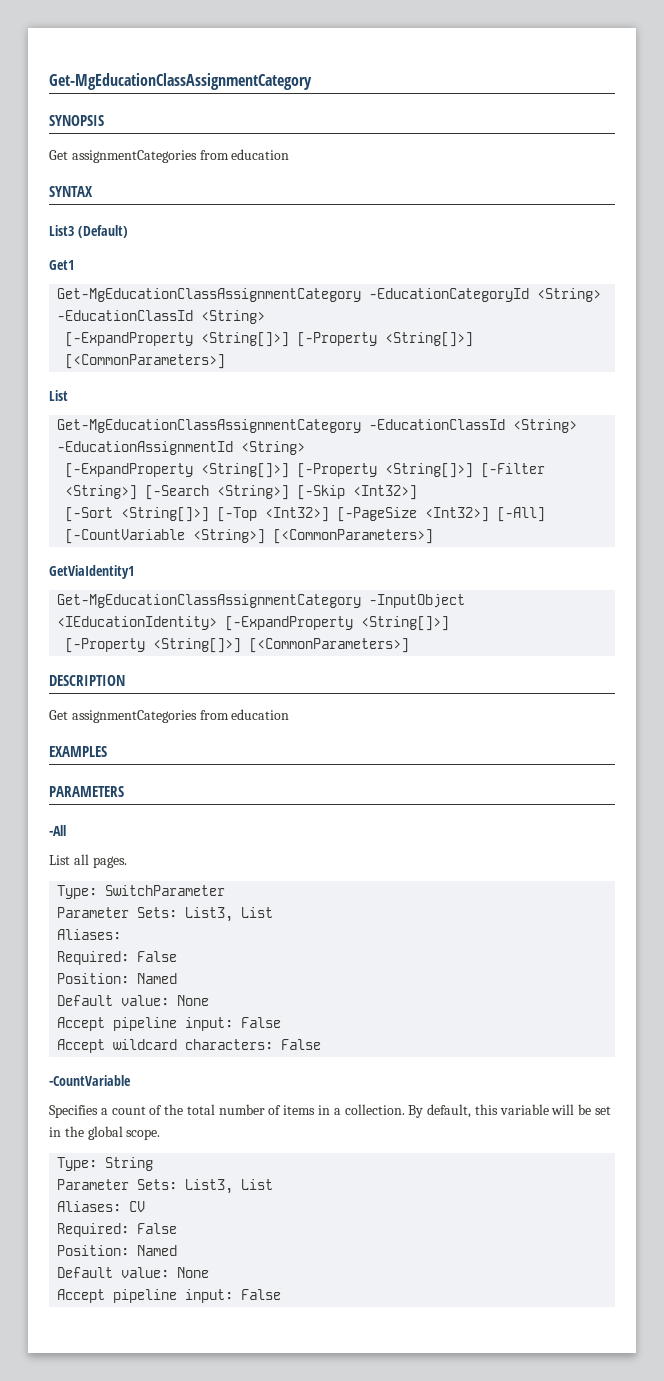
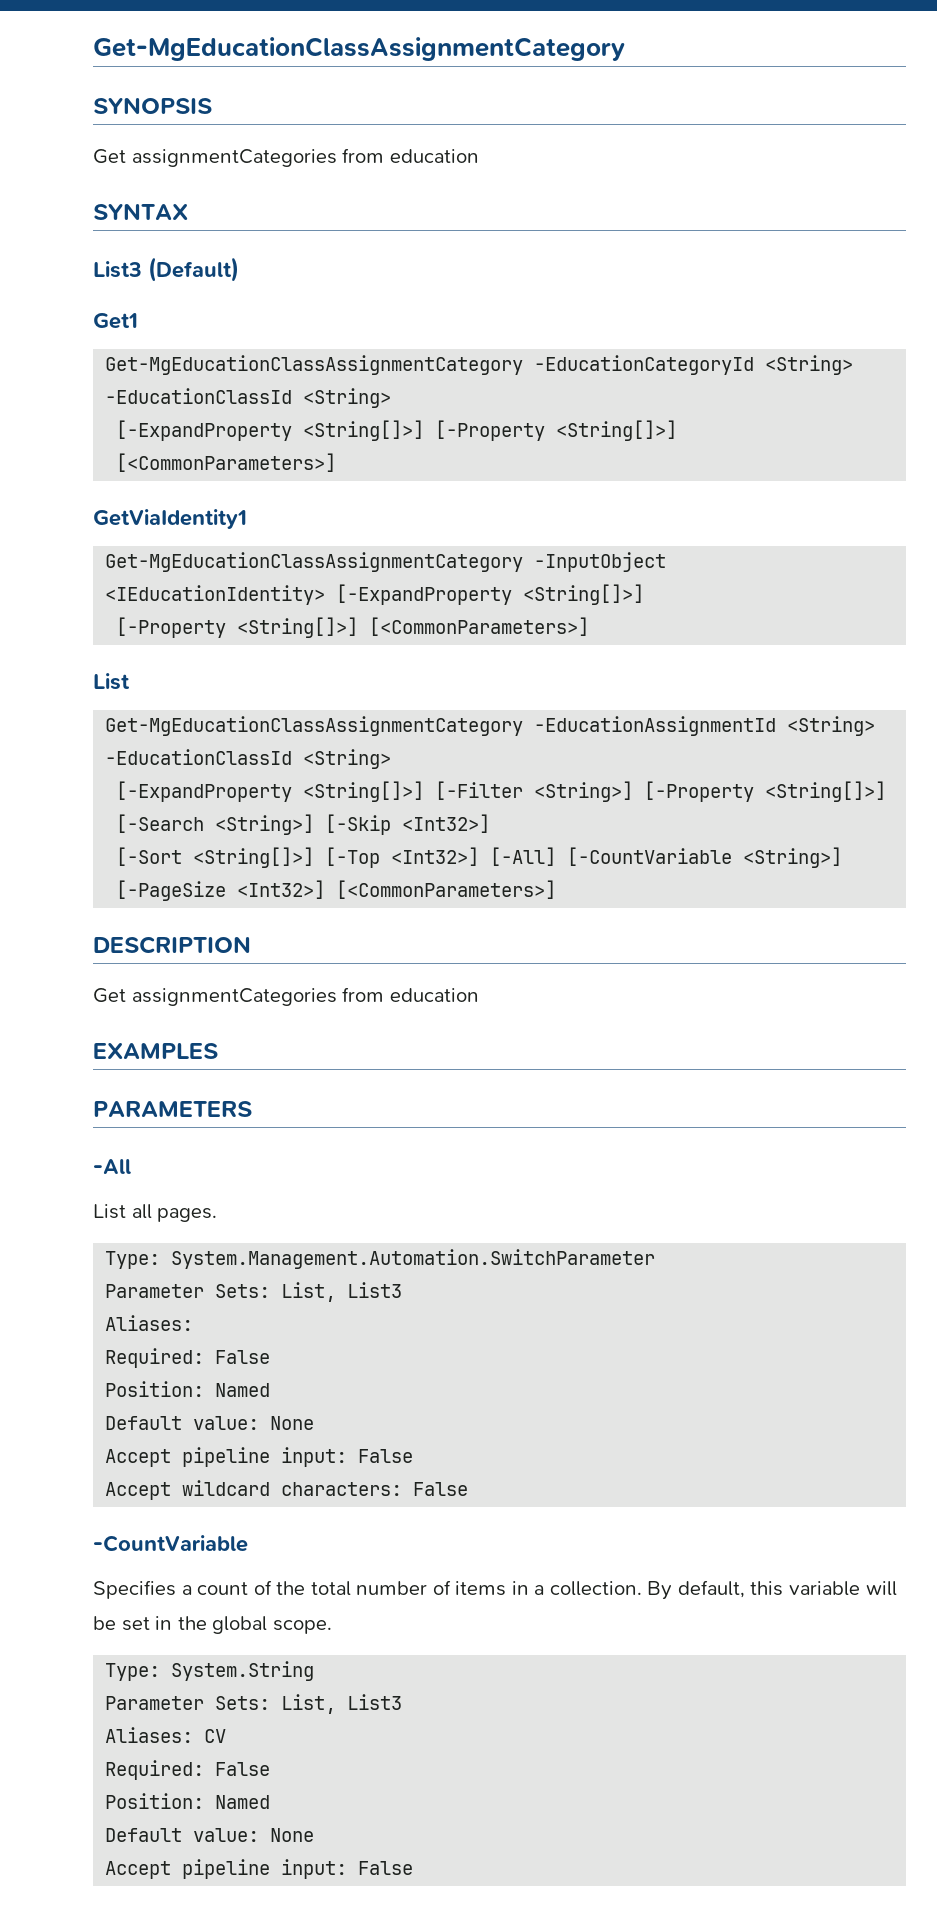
[49,390,68,401] [57,419,578,433] [57,441,306,455] [65,463,546,478] [65,485,418,500] [65,507,546,522] [65,529,434,544] // List // Get-MgEducationClassAssignmentCategory -EducationClassId <String> -EducationAssignmentId <String> // [-ExpandProperty <String[]>] [-Property <String[]>] [-Filter <String>] [-Search <String>] [-Skip <Int32>] // [-Sort <String[]>] [-Top <Int32>] [-PageSize <Int32>] [-All] [-CountVariable <String>] [<CommonParameters>] -> (337, 462) none
(410, 645) none -> [93,673,130,690] [105,716,876,736] [105,749,392,769] [116,781,887,802] [116,814,491,835] [116,847,843,868] [116,880,557,901] // List // Get-MgEducationClassAssignmentCategory -EducationAssignmentId <String> -EducationClassId <String> // [-ExpandProperty <String[]>] [-Filter <String>] [-Property <String[]>] [-Search <String>] [-Skip <Int32>] // [-Sort <String[]>] [-Top <Int32>] [-All] [-CountVariable <String>] [-PageSize <Int32>] [<CommonParameters>]
[105,885,226,896] [57,907,274,922] SwitchParameter // Parameter Sets: List3, List -> [171,1249,656,1269] [105,1282,403,1302] System.Management.Automation.SwitchParameter // Parameter Sets: List, List3
[105,1157,154,1171] [57,1179,274,1194] String // Parameter Sets: List3, List -> [171,1661,315,1681] [105,1694,403,1714] System.String // Parameter Sets: List, List3

